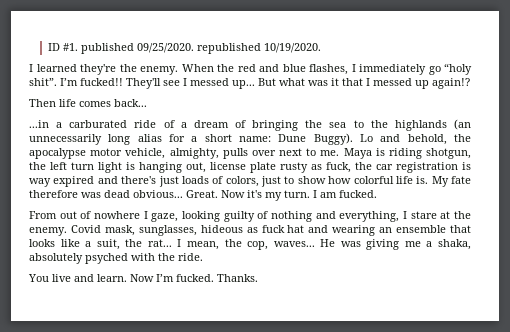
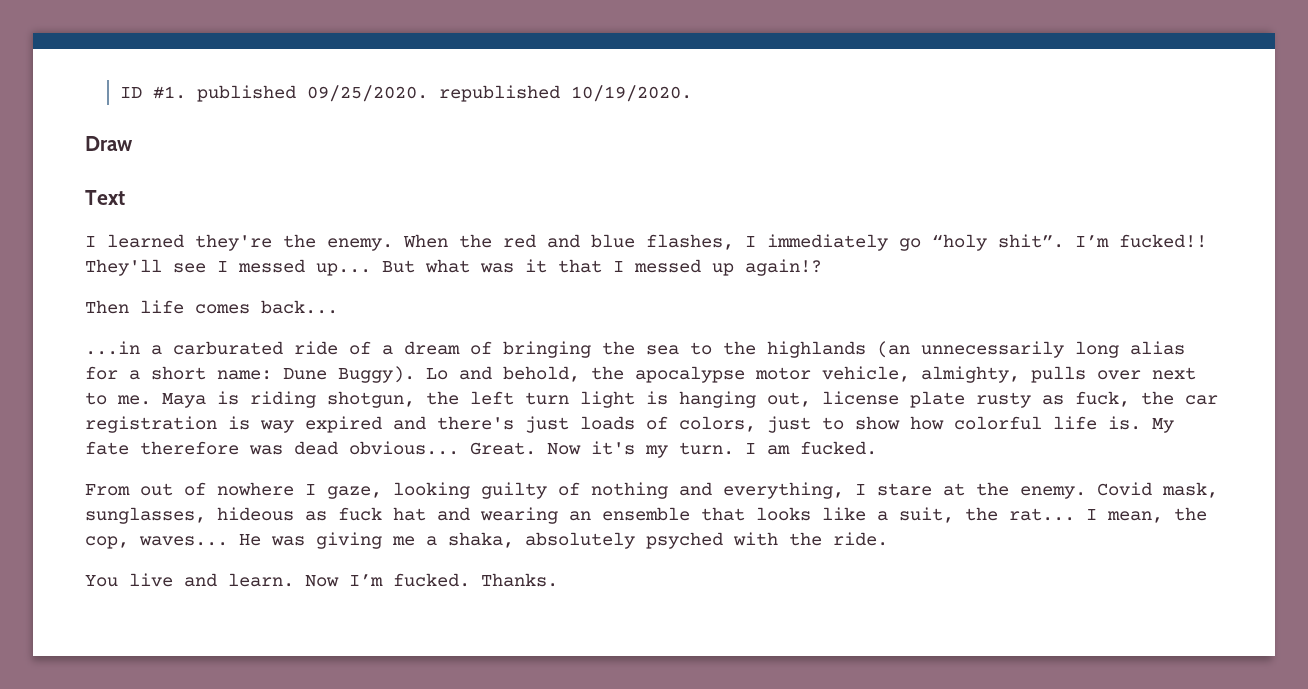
(321, 48) none -> [85,136,133,151] [85,190,125,205] // Draw // Text

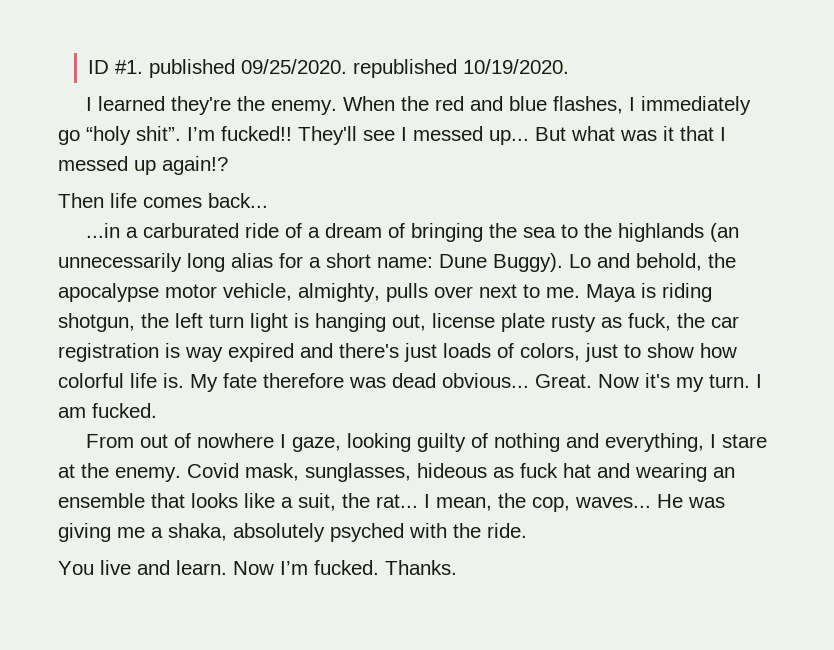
[85,136,133,151] [85,190,125,205] // Draw // Text -> (570, 66) none

